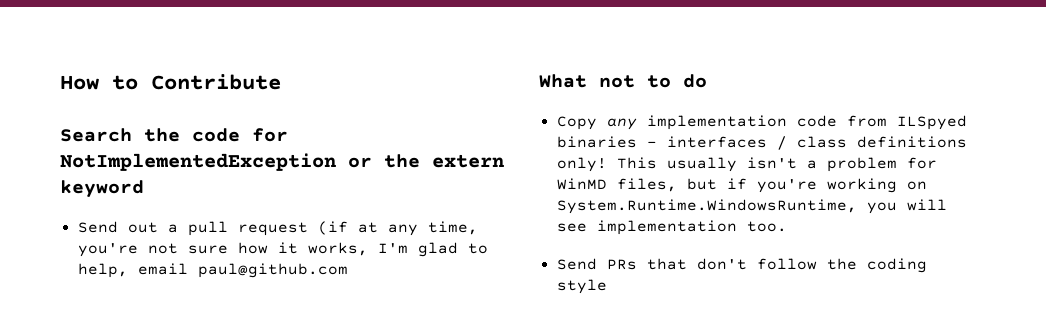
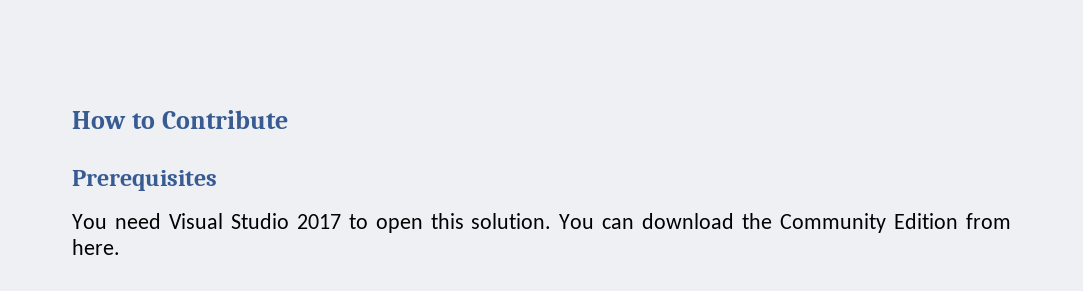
[60,128,288,142] [60,153,504,171] [60,180,144,198] [77,221,478,236] [77,242,488,257] [77,263,348,278] [539,74,707,88] [556,115,967,130] [556,136,967,150] [556,157,937,172] [556,178,927,193] [556,199,947,214] [556,220,787,235] [556,258,927,273] [556,279,607,294] Search the code for NotImplementedException or the extern keyword // Send out a pull request (if at any time, you're not sure how it works, I'm glad to help, email paul@github.com // What not to do // Copy any implementation code from ILSpyed binaries - interfaces / class definitions only! This usually isn't a problem for WinMD files, but if you're working on System.Runtime.WindowsRuntime, you will see implementation too. // Send PRs that don't follow the coding style -> [72,170,217,191] [72,213,1011,233] [72,239,120,255] Prerequisites // You need Visual Studio 2017 to open this solution. You can download the Community Edition from here.

